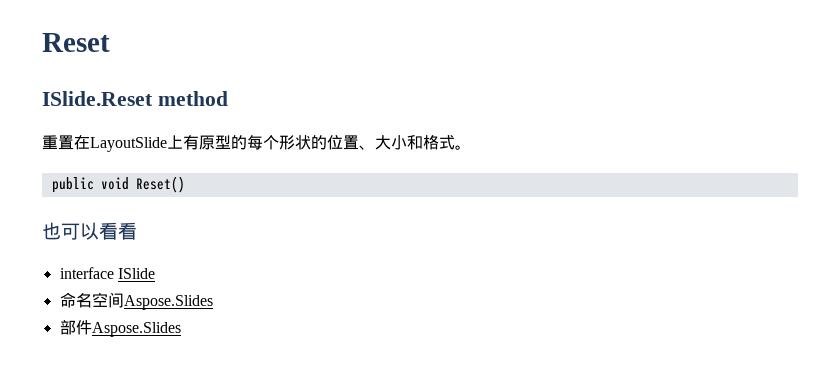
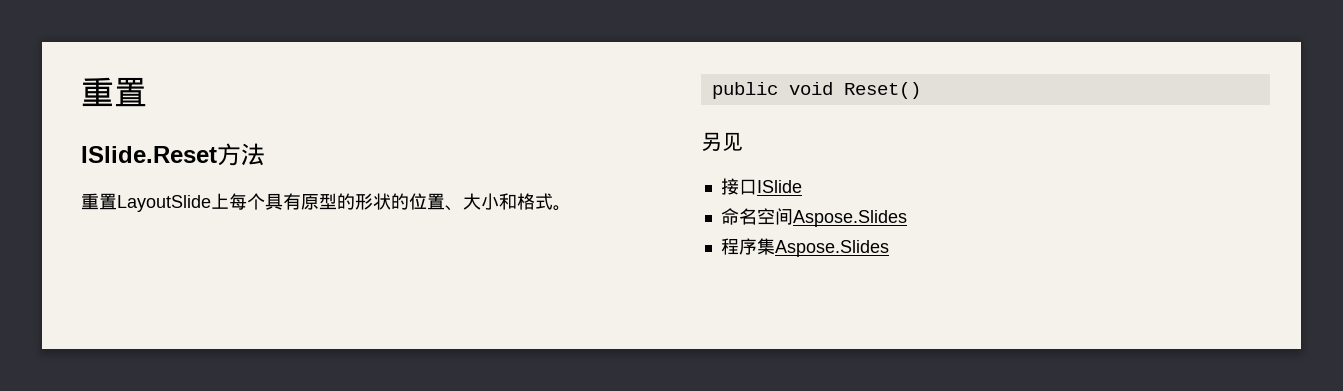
[42,33,110,52] Reset -> [81,77,147,107] 重置
[157,91,228,106] [42,135,183,152] method // 重置在LayoutSlide上 -> [217,143,265,166] [81,193,283,212] 方法 // 重置LayoutSlide上每个具
[247,135,279,150] 每个 -> (355, 201) none
[42,222,137,240] [59,267,114,279] 也可以看看 // interface -> [701,132,743,151] [720,178,757,195] 另见 // 接口
[59,320,92,335] 部件 -> [720,238,775,255] 程序集

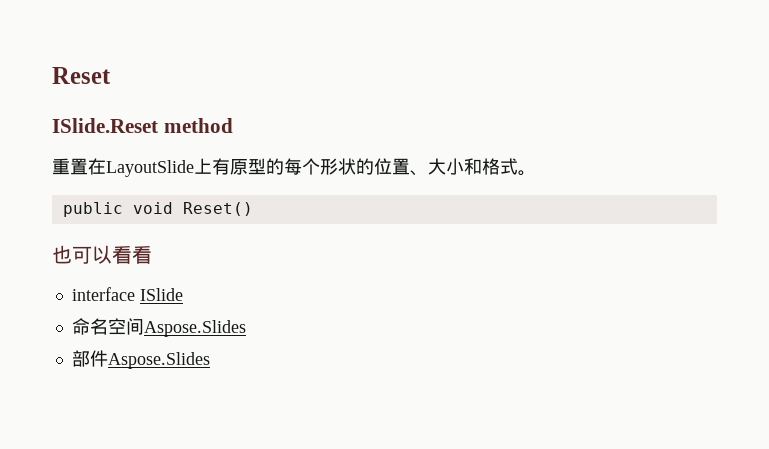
[81,77,147,107] 重置 -> [52,67,111,84] Reset
[217,143,265,166] [81,193,283,212] 方法 // 重置LayoutSlide上每个具 -> [163,118,233,133] [52,158,212,177] method // 重置在LayoutSlide上
(355, 201) none -> [284,158,320,175] 每个
[701,132,743,151] [720,178,757,195] 另见 // 接口 -> [52,245,152,264] [71,287,135,301] 也可以看看 // interface
[720,238,775,255] 程序集 -> [71,350,108,367] 部件

